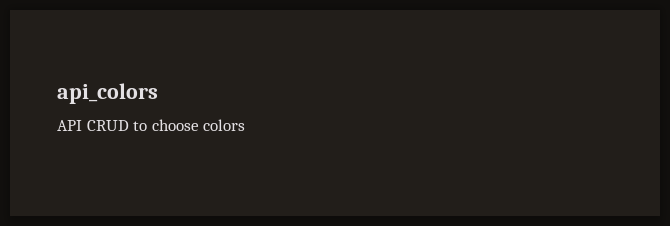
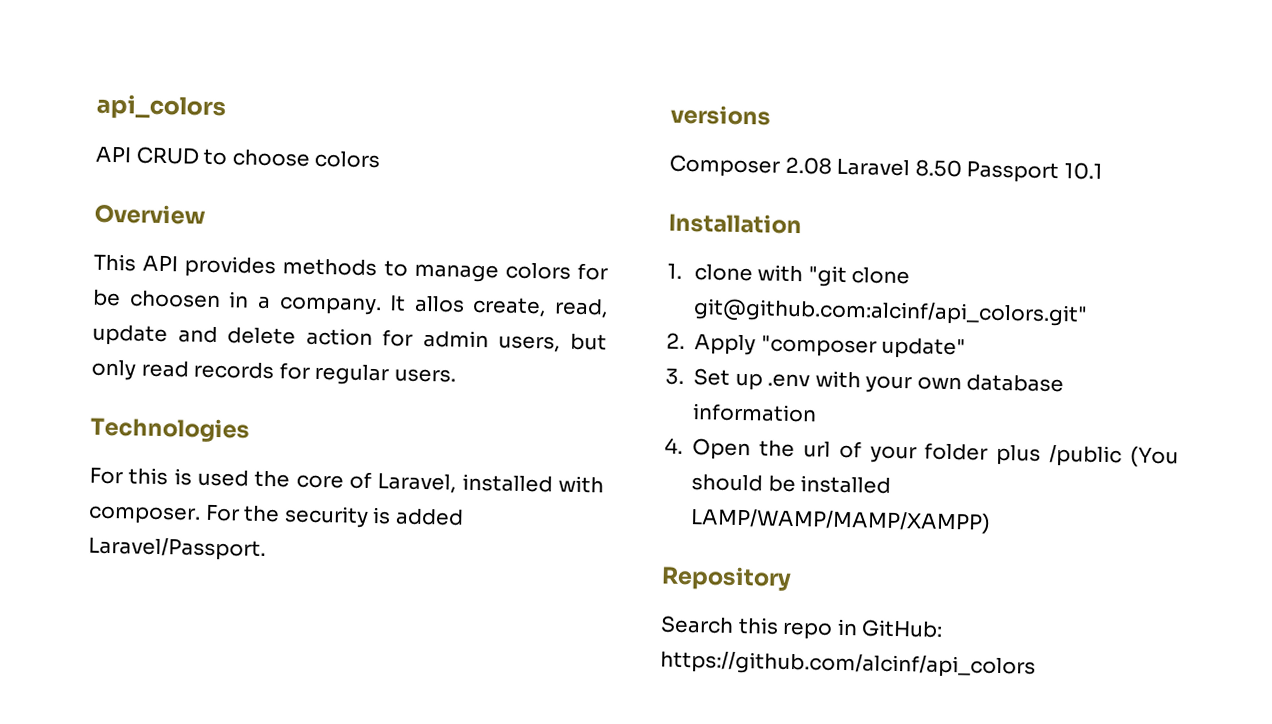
(246, 125) none -> [94,203,206,225] [93,253,609,283] [92,289,608,319] [92,324,607,353] [91,359,456,386] [90,416,250,443] [89,467,604,494] [88,504,464,528] [88,536,266,561] [670,104,771,126] [669,154,1103,184] [668,212,802,235] [667,263,911,287] [692,298,1088,327] [666,332,967,360] [665,368,1065,394] [692,403,818,423] [664,437,1179,468] [691,474,892,494] [690,508,992,534] [661,565,792,591] [660,615,944,640] [660,650,1036,679] // Overview // This API provides methods to manage colors for be choosen in a company. It allos create, read, update and delete action for admin users, but only read records for regular users. // Technologies // For this is used the core of Laravel, installed with composer. For the security is added Laravel/Passport. // versions // Composer 2.08 Laravel 8.50 Passport 10.1 // Installation // 1. clone with "git clone git@github.com:alcinf/api_colors.git" // 2. Apply "composer update" // 3. Set up .env with your own database information // 4. Open the url of your folder plus /public (You should be installed LAMP/WAMP/MAMP/XAMPP) // Repository // Search this repo in GitHub: https://github.com/alcinf/api_colors

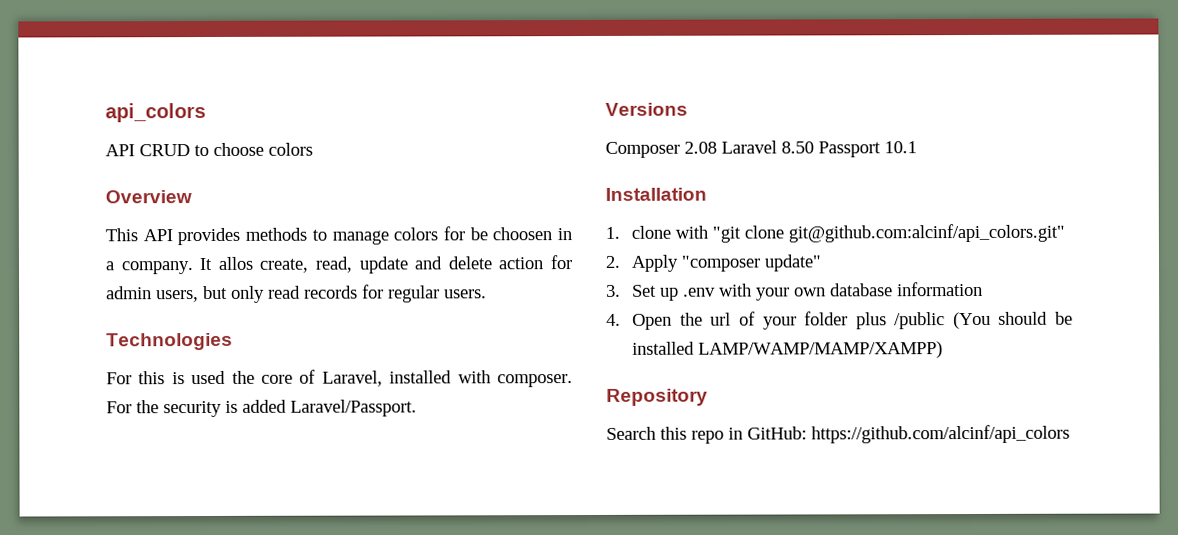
[670,104,771,126] versions -> [605,102,688,116] Versions

